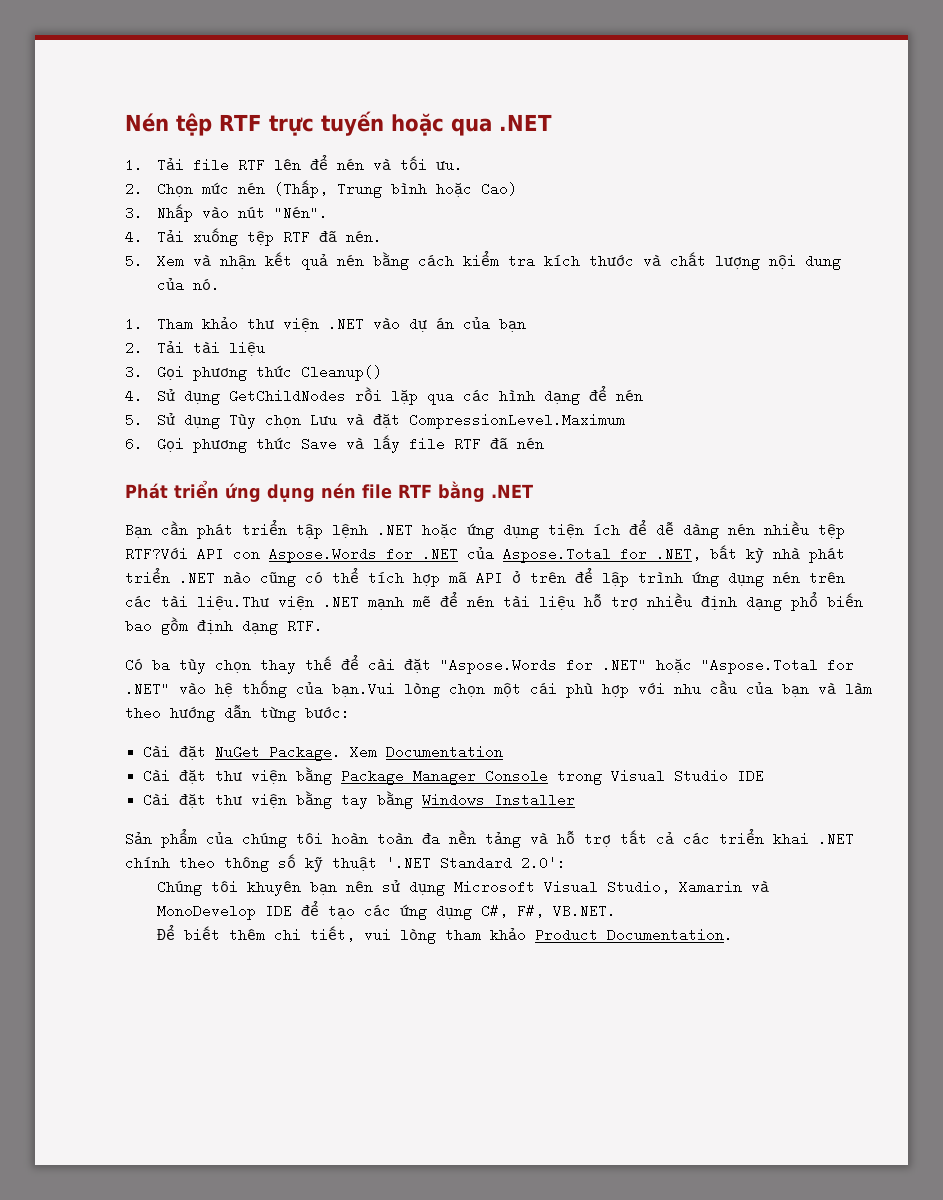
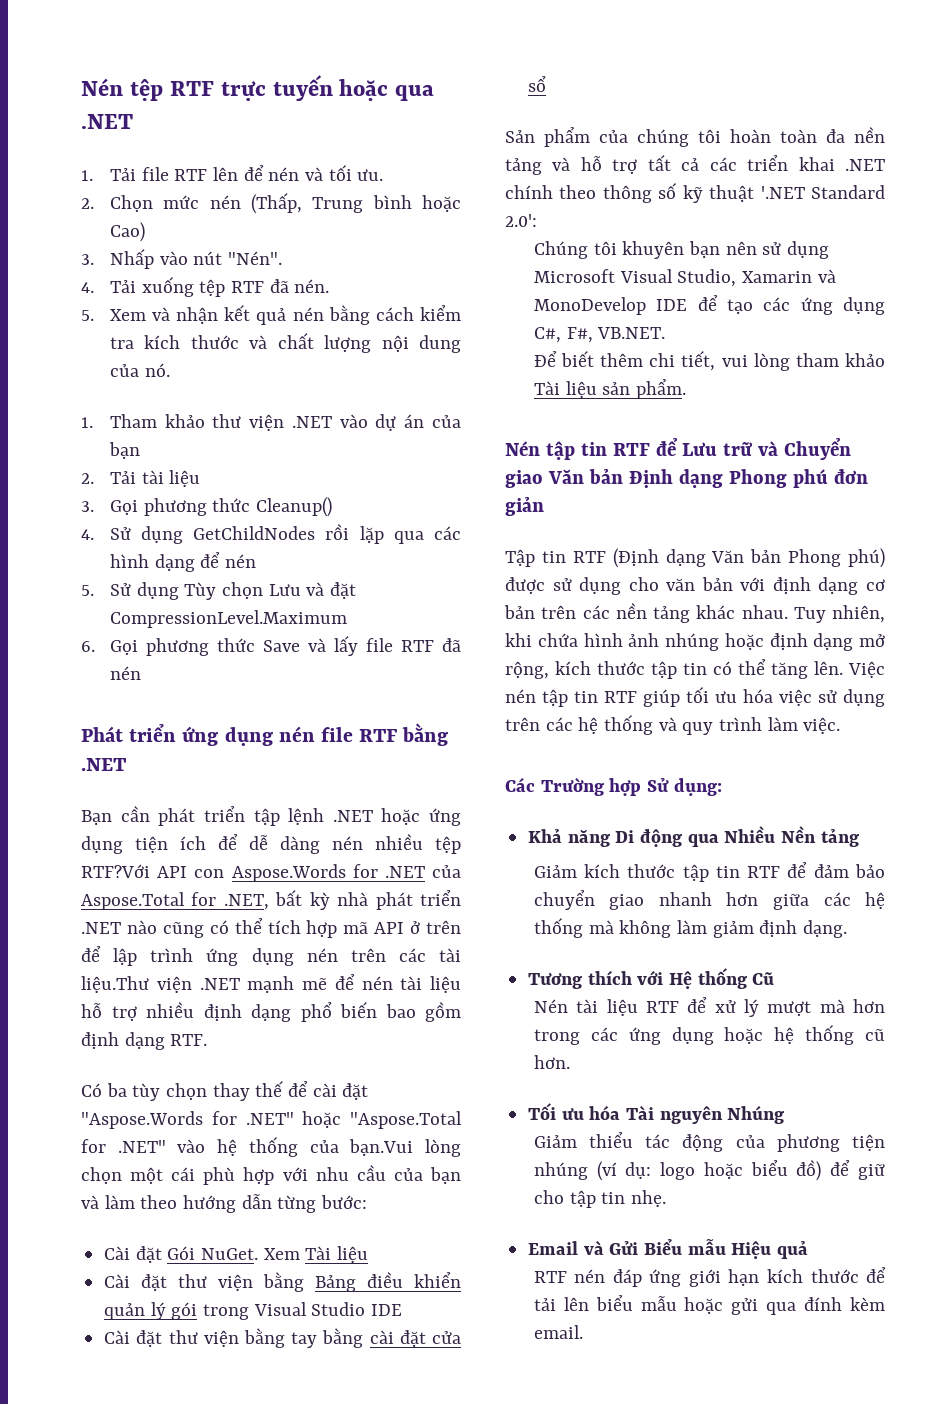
[215,745,504,761] [143,767,549,785] NuGet Package. Xem Documentation // Cài đặt thư viện bằng Package Manager Console -> [167,1246,369,1263] [104,1272,461,1292] [104,1302,198,1320] Gói NuGet. Xem Tài liệu // Cài đặt thư viện bằng Bảng điều khiển quản lý gói
[422,793,576,807] Windows Installer -> [369,1330,461,1347] [528,76,547,92] cài đặt cửa sổ
[534,928,733,942] Product Documentation. -> [533,379,686,399] [505,437,851,460] [505,468,868,488] [505,496,544,516] [505,548,885,568] [505,577,885,595] [504,603,885,623] [505,633,885,651] [505,659,885,679] [505,687,885,707] [505,715,841,735] [505,777,722,796] [528,826,859,847] [533,862,885,882] [533,890,885,910] [533,918,847,938] [528,968,775,989] [533,997,885,1017] [533,1025,885,1045] [533,1055,570,1069] [528,1103,785,1124] [533,1132,885,1152] [533,1160,885,1181] [533,1190,666,1208] [528,1239,809,1259] [533,1267,886,1287] [533,1295,885,1315] [533,1325,583,1339] Tài liệu sản phẩm. // Nén tập tin RTF để Lưu trữ và Chuyển giao Văn bản Định dạng Phong phú đơn giản // Tập tin RTF (Định dạng Văn bản Phong phú) được sử dụng cho văn bản với định dạng cơ bản trên các nền tảng khác nhau. Tuy nhiên, khi chứa hình ảnh nhúng hoặc định dạng mở rộng, kích thước tập tin có thể tăng lên. Việc nén tập tin RTF giúp tối ưu hóa việc sử dụng trên các hệ thống và quy trình làm việc. // Các Trường hợp Sử dụng: // Khả năng Di động qua Nhiều Nền tảng // Giảm kích thước tập tin RTF để đảm bảo chuyển giao nhanh hơn giữa các hệ thống mà không làm giảm định dạng. // Tương thích với Hệ thống Cũ // Nén tài liệu RTF để xử lý mượt mà hơn trong các ứng dụng hoặc hệ thống cũ hơn. // Tối ưu hóa Tài nguyên Nhúng // Giảm thiểu tác động của phương tiện nhúng (ví dụ: logo hoặc biểu đồ) để giữ cho tập tin nhẹ. // Email và Gửi Biểu mẫu Hiệu quả // RTF nén đáp ứng giới hạn kích thước để tải lên biểu mẫu hoặc gửi qua đính kèm email.

